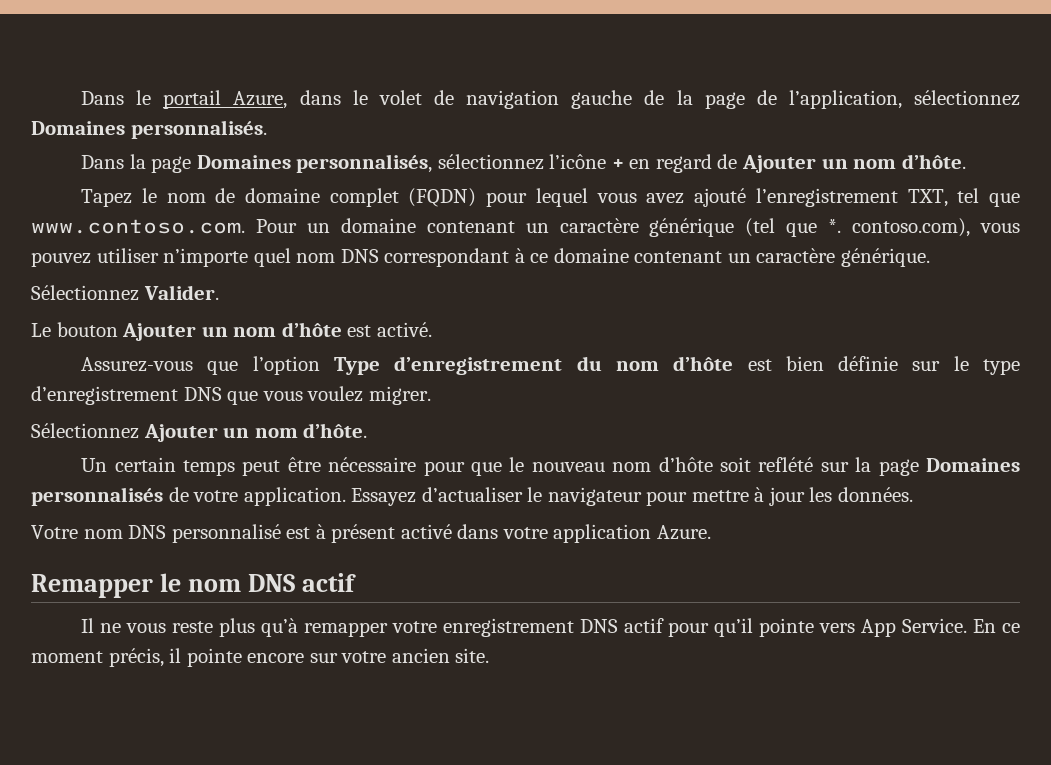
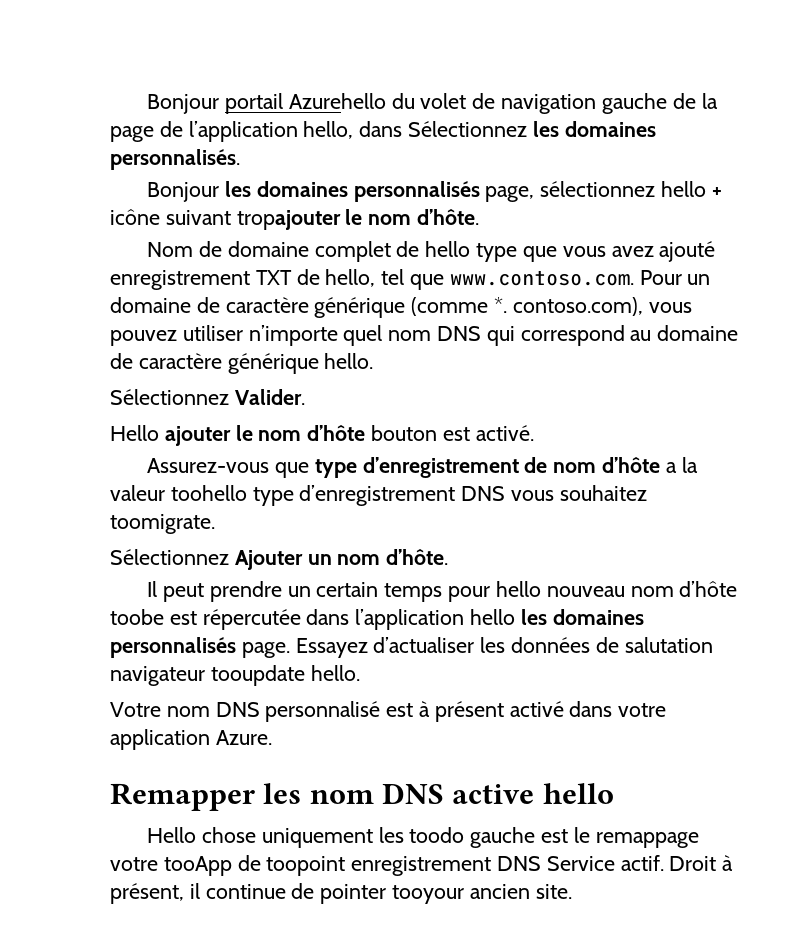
[81,90,368,109] Dans le portail Azure, dans le -> [147,93,415,114] Bonjour portail Azurehello du
[788,90,1021,109] [31,120,267,139] [81,154,966,173] [81,188,948,207] l’application, sélectionnez Domaines personnalisés. // Dans la page Domaines personnalisés, sélectionnez l’icône + en regard de Ajouter un nom d’hôte. // Tapez le nom de domaine complet (FQDN) pour lequel vous avez ajouté l’enregistrement TXT, -> [188,121,656,142] [110,149,240,170] [147,181,722,202] [110,209,480,230] [147,241,716,262] [110,269,376,290] l’application hello, dans Sélectionnez les domaines personnalisés. // Bonjour les domaines personnalisés page, sélectionnez hello + icône suivant tropajouter le nom d’hôte. // Nom de domaine complet de hello type que vous avez ajouté enregistrement TXT de hello,
[426,218,818,237] contenant un caractère générique (tel que -> [196,297,489,318] de caractère générique (comme
[384,248,930,267] [31,285,219,301] [31,322,342,341] correspondant à ce domaine contenant un caractère générique. // Sélectionnez Valider. // Le bouton Ajouter un nom d’hôte -> [486,325,739,346] [110,353,374,374] [110,389,305,405] [110,425,438,446] qui correspond au domaine de caractère générique hello. // Sélectionnez Valider. // Hello ajouter le nom d’hôte bouton
[252,356,1020,375] [31,386,431,405] l’option Type d’enregistrement du nom d’hôte est bien définie sur le type d’enregistrement DNS que vous voulez migrer. -> [314,457,698,478] [110,485,647,506] [110,514,215,534] type d’enregistrement de nom d’hôte a la valeur toohello type d’enregistrement DNS vous souhaitez toomigrate.
[81,457,1020,476] [31,487,913,506] Un certain temps peut être nécessaire pour que le nouveau nom d’hôte soit reflété sur la page Domaines personnalisés de votre application. Essayez d’actualiser le navigateur pour mettre à jour les données. -> [147,581,738,602] [110,609,644,630] [110,637,713,658] [110,665,360,686] Il peut prendre un certain temps pour hello nouveau nom d’hôte toobe est répercutée dans l’application hello les domaines personnalisés page. Essayez d’actualiser les données de salutation navigateur tooupdate hello.
[159,573,356,592] [81,618,1021,637] [31,648,387,667] le nom DNS actif // Il ne vous reste plus qu’à remapper votre enregistrement DNS actif pour qu’il pointe vers App Service. En ce moment précis, il pointe encore sur votre -> [263,783,614,804] [147,827,699,848] [110,855,734,876] [110,883,465,904] les nom DNS active hello // Hello chose uniquement les toodo gauche est le remappage votre tooApp de toopoint enregistrement DNS Service actif. Droit à présent, il continue de pointer tooyour

